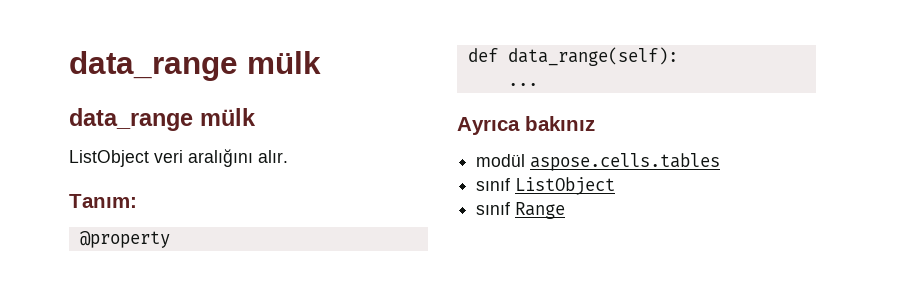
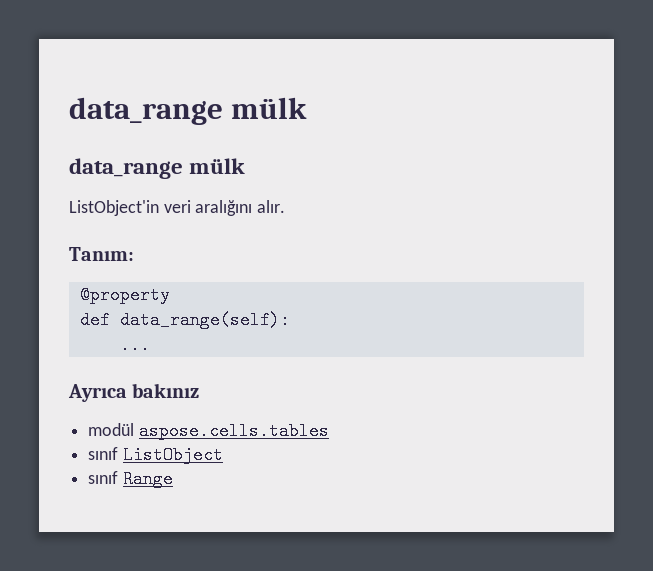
[69,150,149,167] ListObject -> [69,200,159,216] ListObject'in

